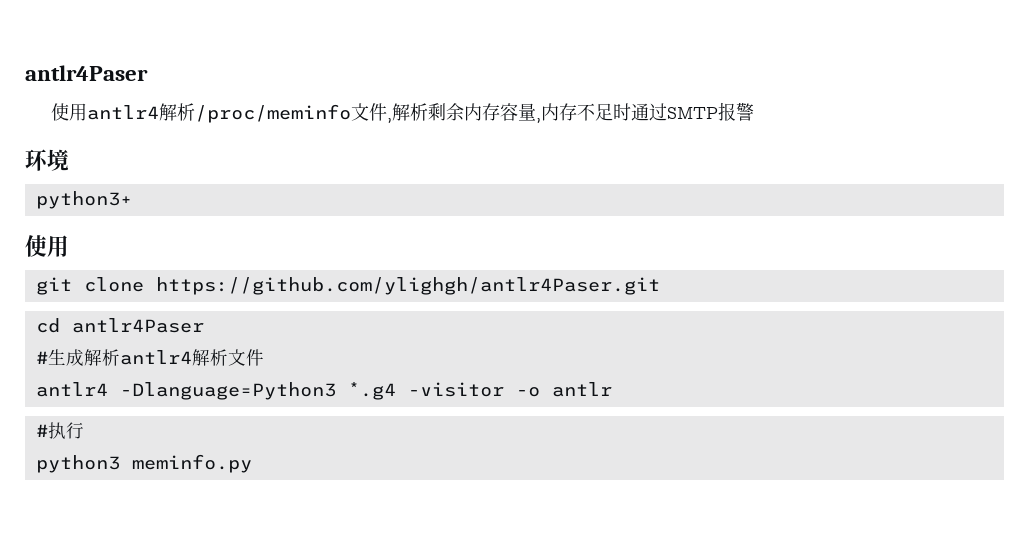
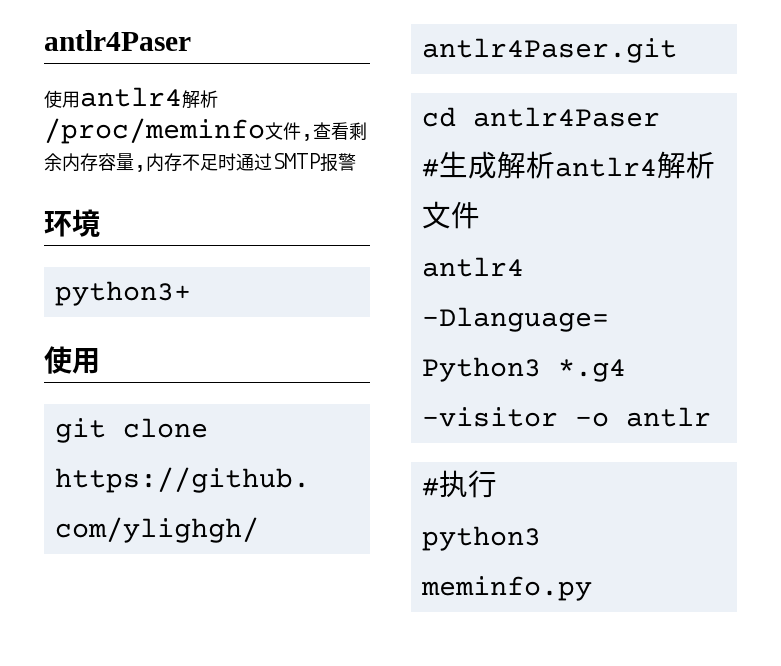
[391,103,428,121] 解析 -> [313,122,349,140] 查看

